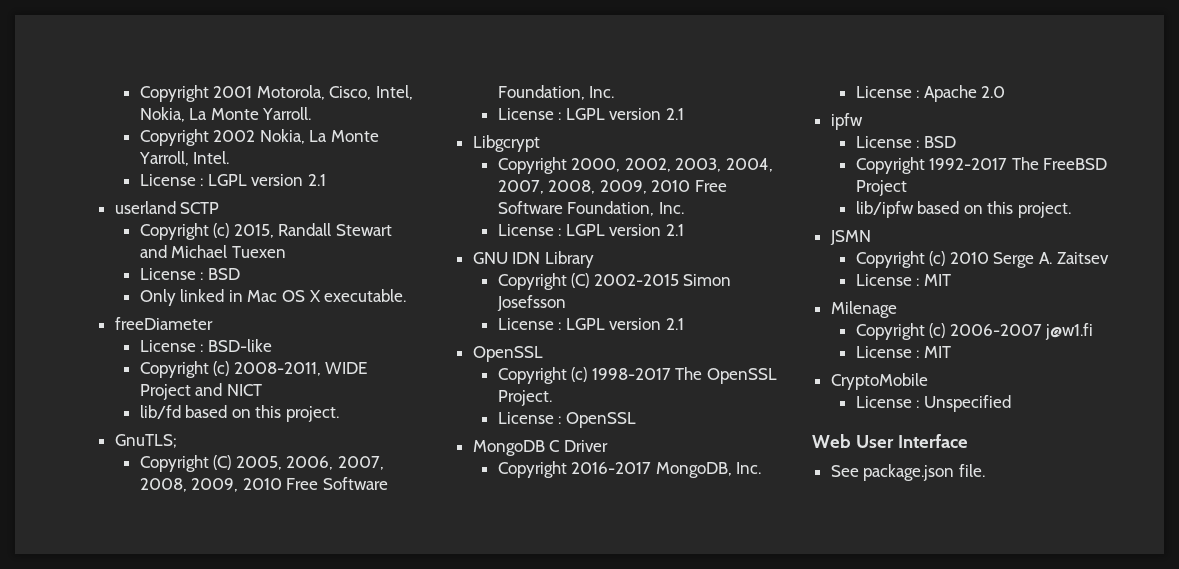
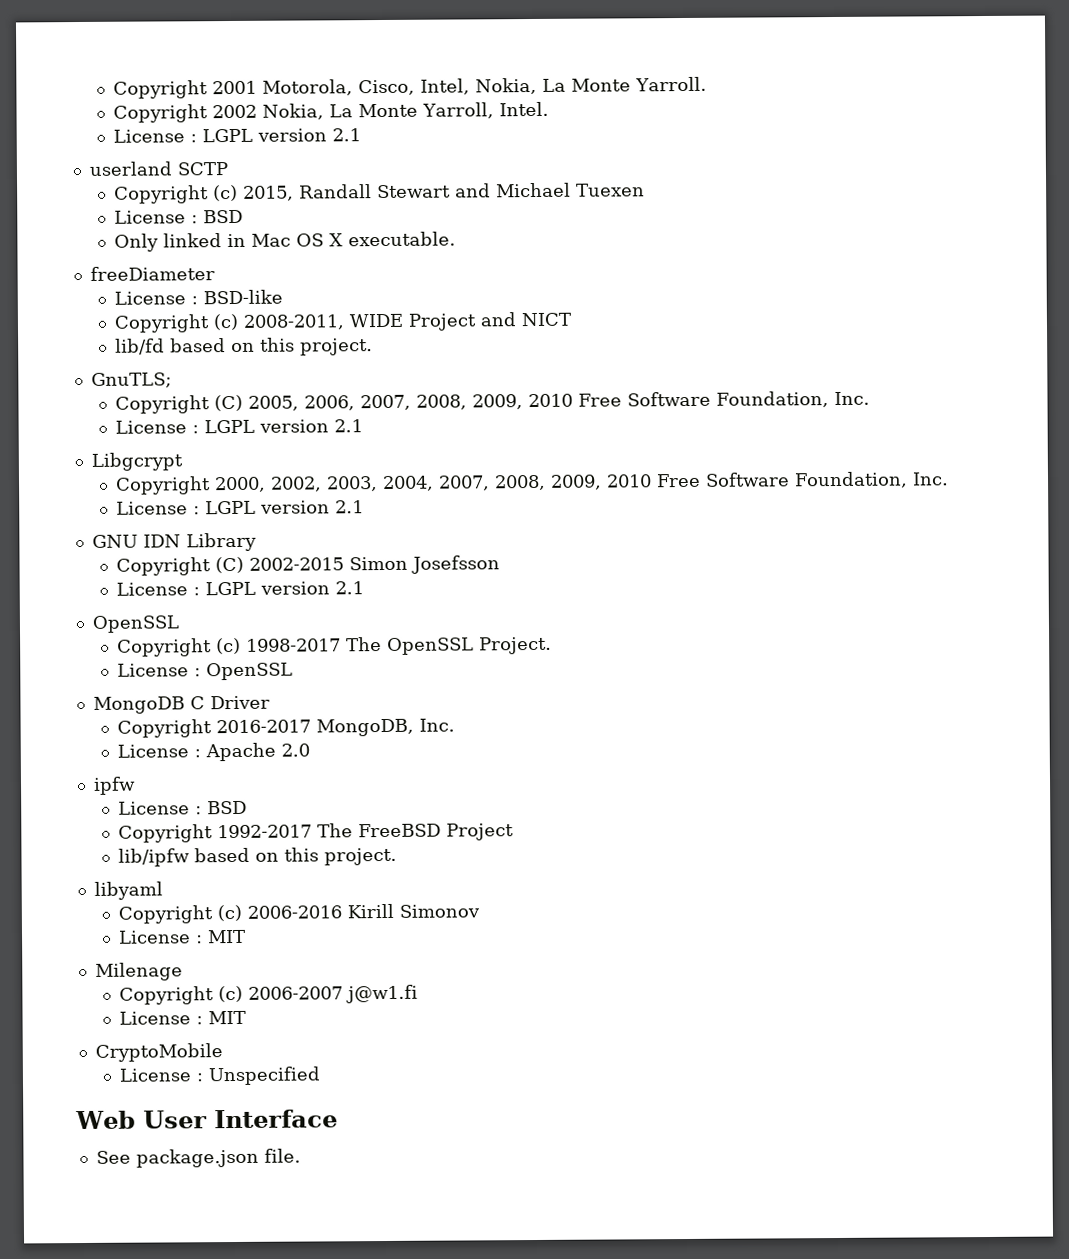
[829,230,871,245] [855,251,1109,268] JSMN // Copyright (c) 2010 Serge A. Zaitsev -> [93,881,163,900] [118,903,481,924] libyaml // Copyright (c) 2006-2016 Kirill Simonov

